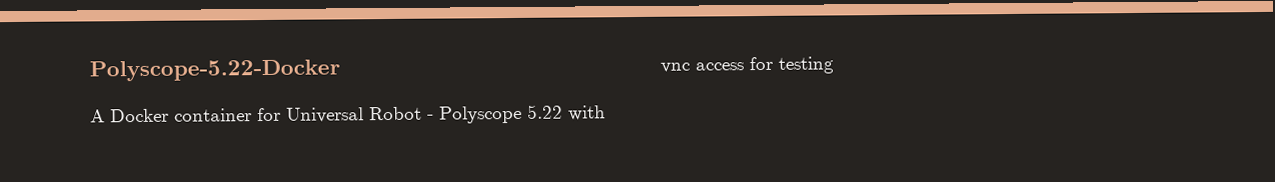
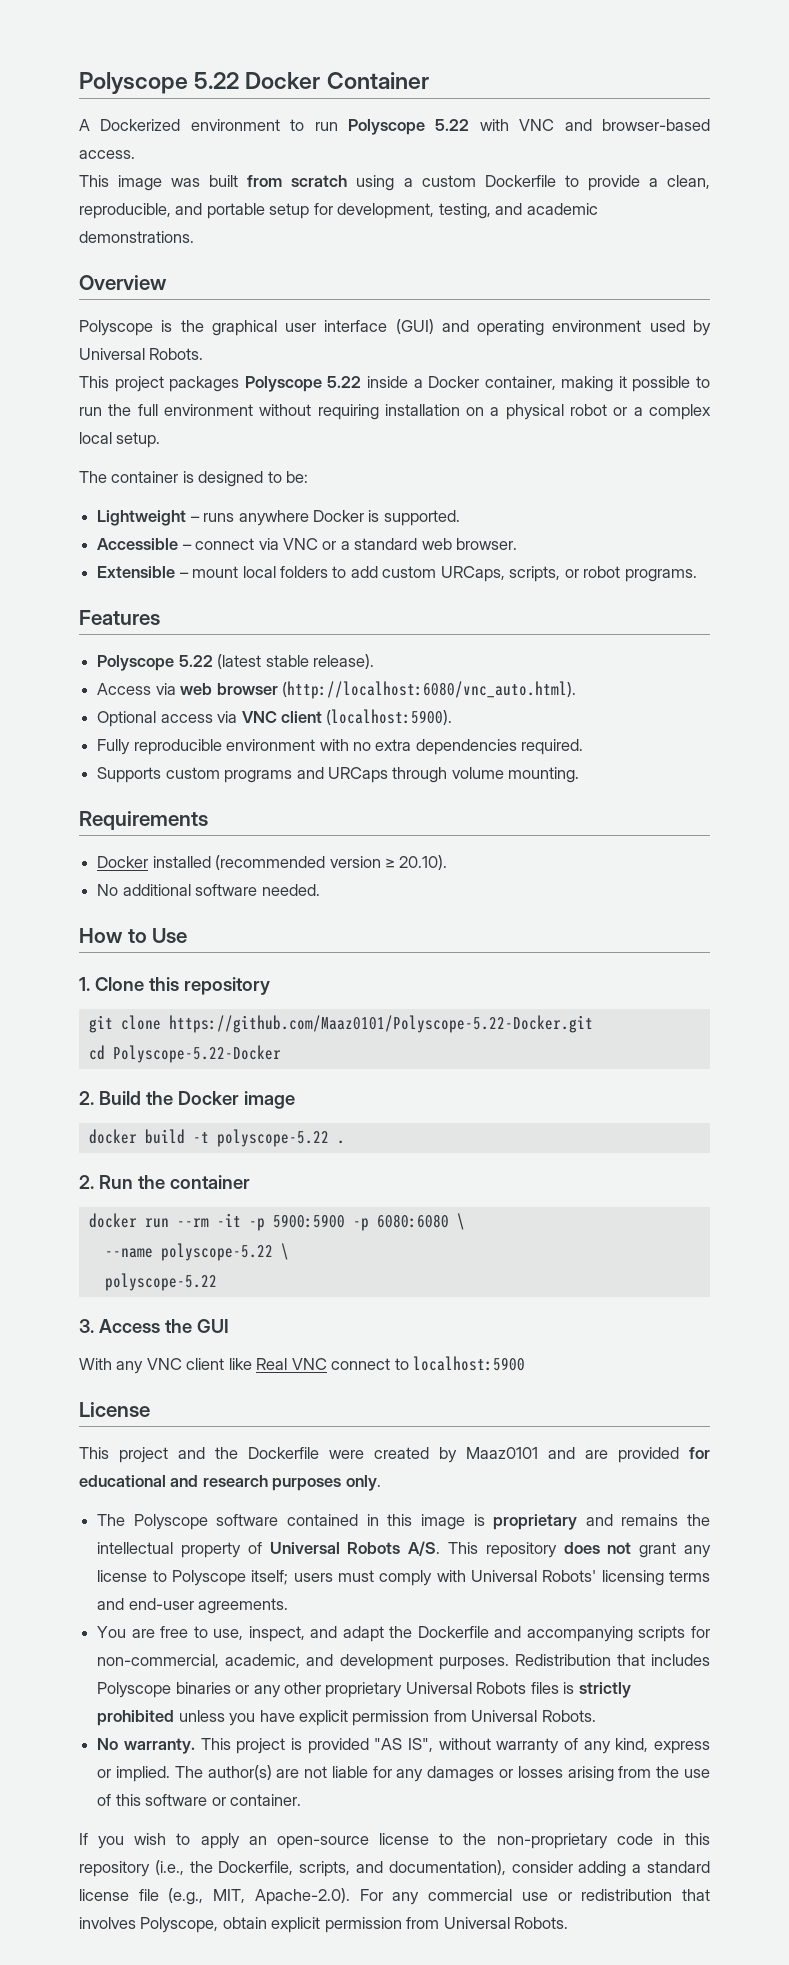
[89,59,340,82] [90,104,606,124] [660,56,834,74] Polyscope-5.22-Docker // A Docker container for Universal Robot - Polyscope 5.22 with vnc access for testing -> [79,72,429,94] [79,119,710,135] [79,150,135,159] [79,175,711,191] [79,203,598,219] [79,231,194,243] [79,275,167,290] [79,319,711,336] [79,348,204,360] [79,376,711,392] [79,404,711,420] [79,432,161,448] [79,471,309,487] [97,510,460,526] [97,538,518,550] [97,566,697,582] [79,610,160,625] [97,654,374,671] [97,681,576,699] [97,709,453,727] [97,739,584,755] [97,767,580,783] [79,811,208,830] [97,855,448,870] [97,884,320,896] [79,928,188,943] [79,977,270,995] [88,1015,593,1033] [88,1045,281,1063] [79,1091,295,1109] [88,1129,345,1147] [79,1175,250,1189] [88,1213,465,1231] [104,1243,289,1261] [104,1273,217,1291] [79,1319,229,1333] [79,1356,526,1374] [79,1402,150,1417] [79,1447,710,1463] [79,1475,381,1491] [97,1514,710,1530] [97,1541,711,1558] [97,1570,711,1586] [97,1598,289,1614] [97,1626,710,1642] [97,1654,711,1670] [97,1682,631,1698] [97,1710,596,1726] [97,1738,710,1754] [97,1765,711,1782] [97,1794,301,1806] [79,1833,710,1849] [79,1860,710,1877] [79,1888,711,1905] [79,1917,569,1933] Polyscope 5.22 Docker Container // A Dockerized environment to run Polyscope 5.22 with VNC and browser-based access. // This image was built from scratch using a custom Dockerfile to provide a clean, reproducible, and portable setup for development, testing, and academic demonstrations. // Overview // Polyscope is the graphical user interface (GUI) and operating environment used by Universal Robots. // This project packages Polyscope 5.22 inside a Docker container, making it possible to run the full environment without requiring installation on a physical robot or a complex local setup. // The container is designed to be: // Lightweight – runs anywhere Docker is supported. // Accessible – connect via VNC or a standard web browser. // Extensible – mount local folders to add custom URCaps, scripts, or robot programs. // Features // Polyscope 5.22 (latest stable release). // Access via web browser (http://localhost:6080/vnc_auto.html). // Optional access via VNC client (localhost:5900). // Fully reproducible environment with no extra dependencies required. // Supports custom programs and URCaps through volume mounting. // Requirements // Docker installed (recommended version ≥ 20.10). // No additional software needed. // How to Use // 1. Clone this repository // git clone https://github.com/Maaz0101/Polyscope-5.22-Docker.git // cd Polyscope-5.22-Docker // 2. Build the Docker image // docker build -t polyscope-5.22 . // 2. Run the container // docker run --rm -it -p 5900:5900 -p 6080:6080 \ // --name polyscope-5.22 \ // polyscope-5.22 // 3. Access the GUI // With any VNC client like Real VNC connect to localhost:5900 // License // This project and the Dockerfile were created by Maaz0101 and are provided for educational and research purposes only. // The Polyscope software contained in this image is proprietary and remains the intellectual property of Universal Robots A/S. This repository does not grant any license to Polyscope itself; users must comply with Universal Robots' licensing terms and end-user agreements. // You are free to use, inspect, and adapt the Dockerfile and accompanying scripts for non-commercial, academic, and development purposes. Redistribution that includes Polyscope binaries or any other proprietary Universal Robots files is strictly prohibited unless you have explicit permission from Universal Robots. // No warranty. This project is provided "AS IS", without warranty of any kind, express or implied. The author(s) are not liable for any damages or losses arising from the use of this software or container. // If you wish to apply an open-source license to the non-proprietary code in this repository (i.e., the Dockerfile, scripts, and documentation), consider adding a standard license file (e.g., MIT, Apache-2.0). For any commercial use or redistribution that involves Polyscope, obtain explicit permission from Universal Robots.

